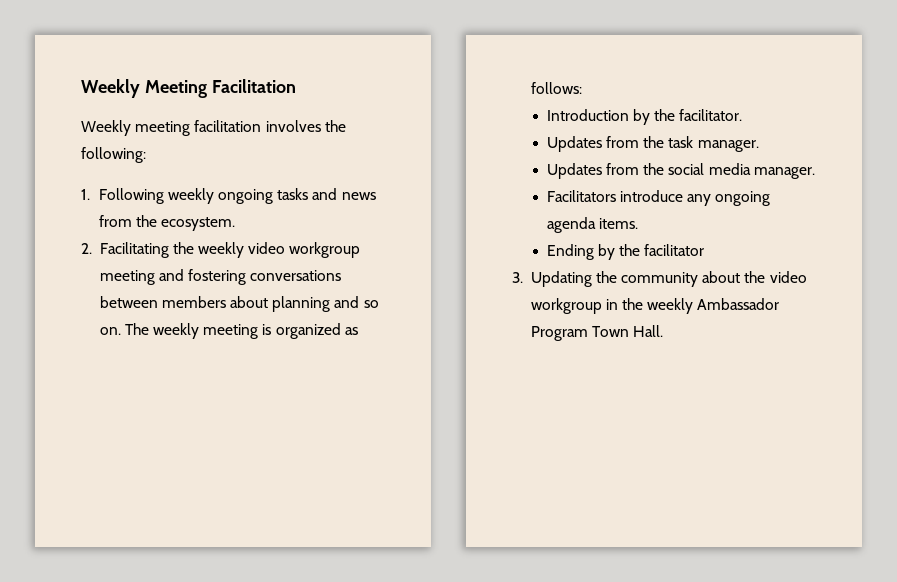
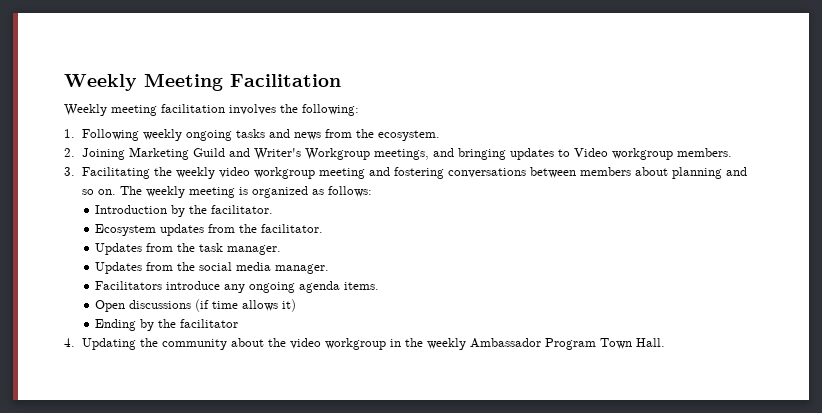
(92, 248) none -> [81,147,732,160] [64,167,75,176] Joining Marketing Guild and Writer's Workgroup meetings, and bringing updates to Video workgroup members. // 3.
(743, 115) none -> [95,224,324,236] // Ecosystem updates from the facilitator.
(638, 223) none -> [95,299,297,312] // Open discussions (if time allows it)
[512,272,523,283] 3. -> [64,338,75,347] 4.

